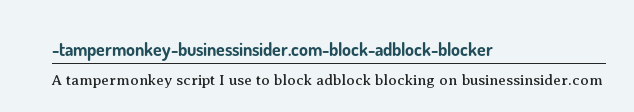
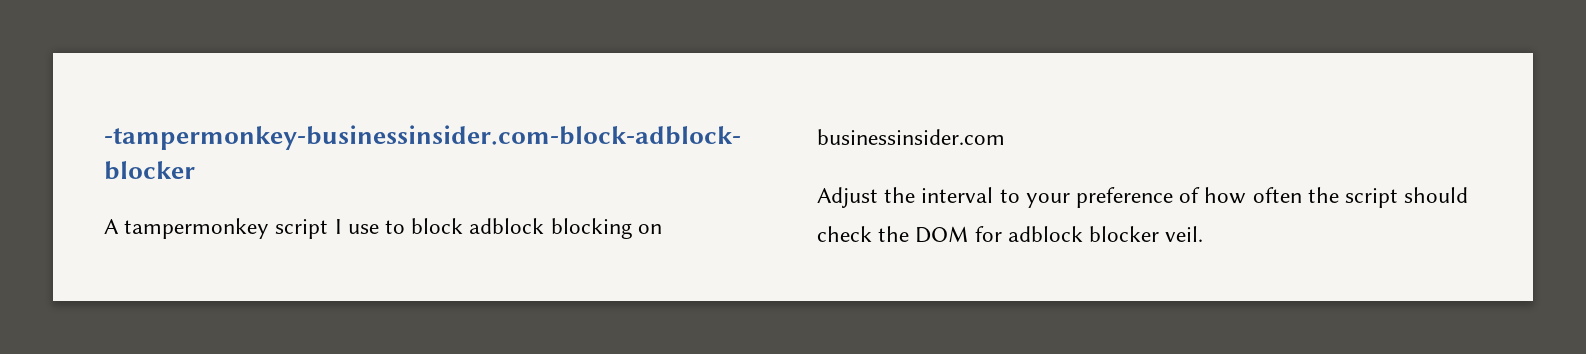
(603, 79) none -> [817,187,1469,208] [817,226,1204,243] // Adjust the interval to your preference of how often the script should check the DOM for adblock blocker veil.

